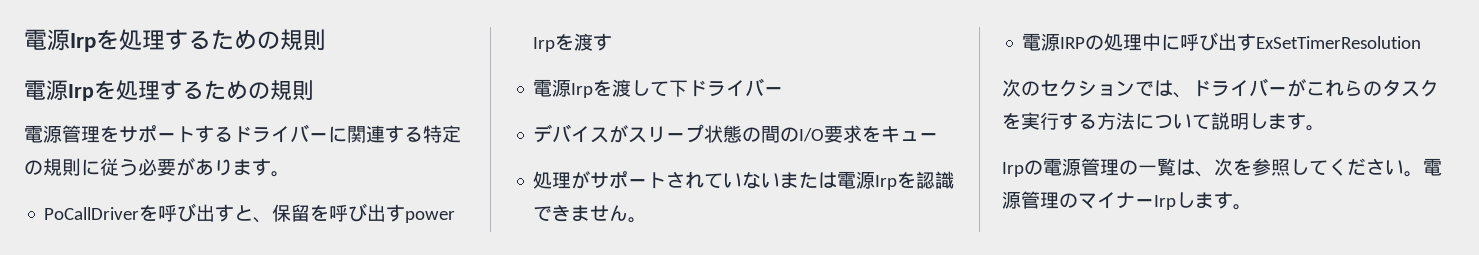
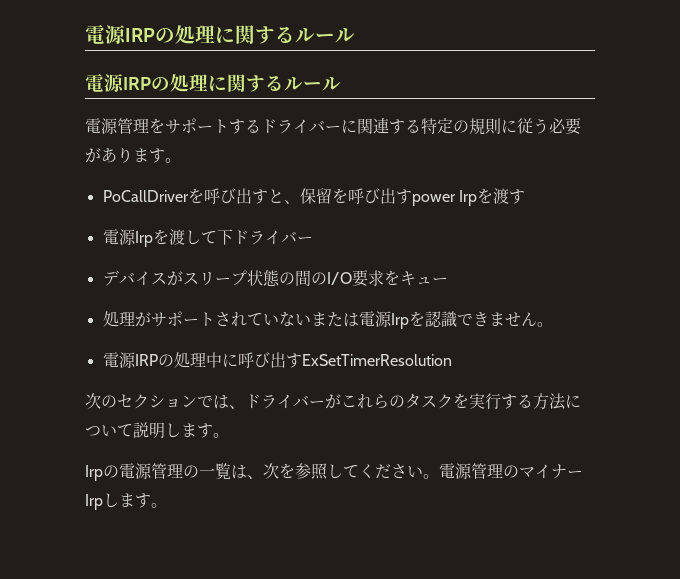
[24,29,326,52] [24,80,314,101] 電源Irpを処理するための規則 // 電源Irpを処理するための規則 -> [85,25,355,44] [85,74,341,92] 電源IRPの処理に関するルール // 電源IRPの処理に関するルール

